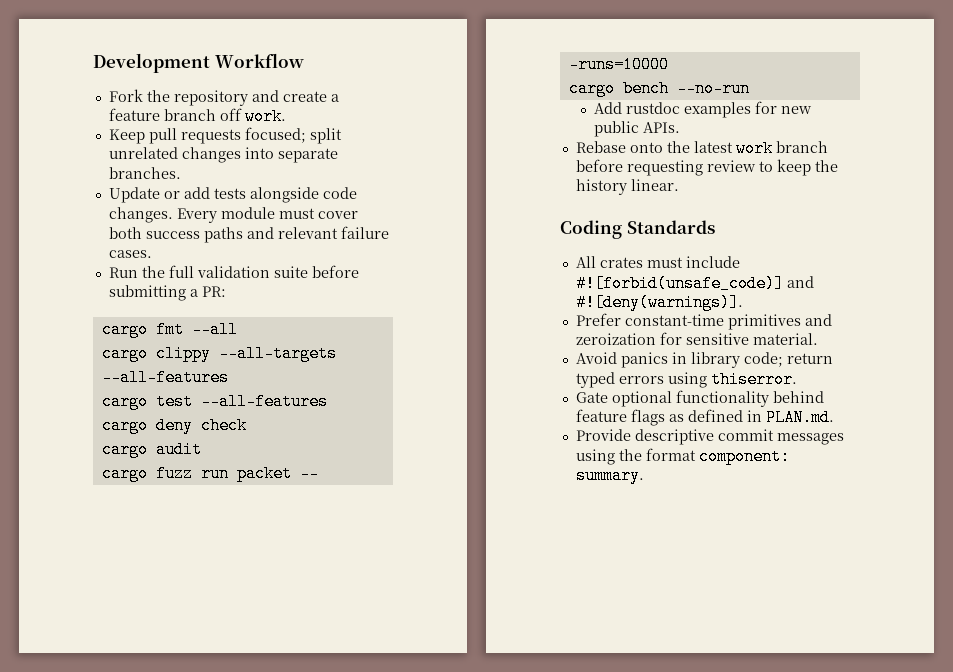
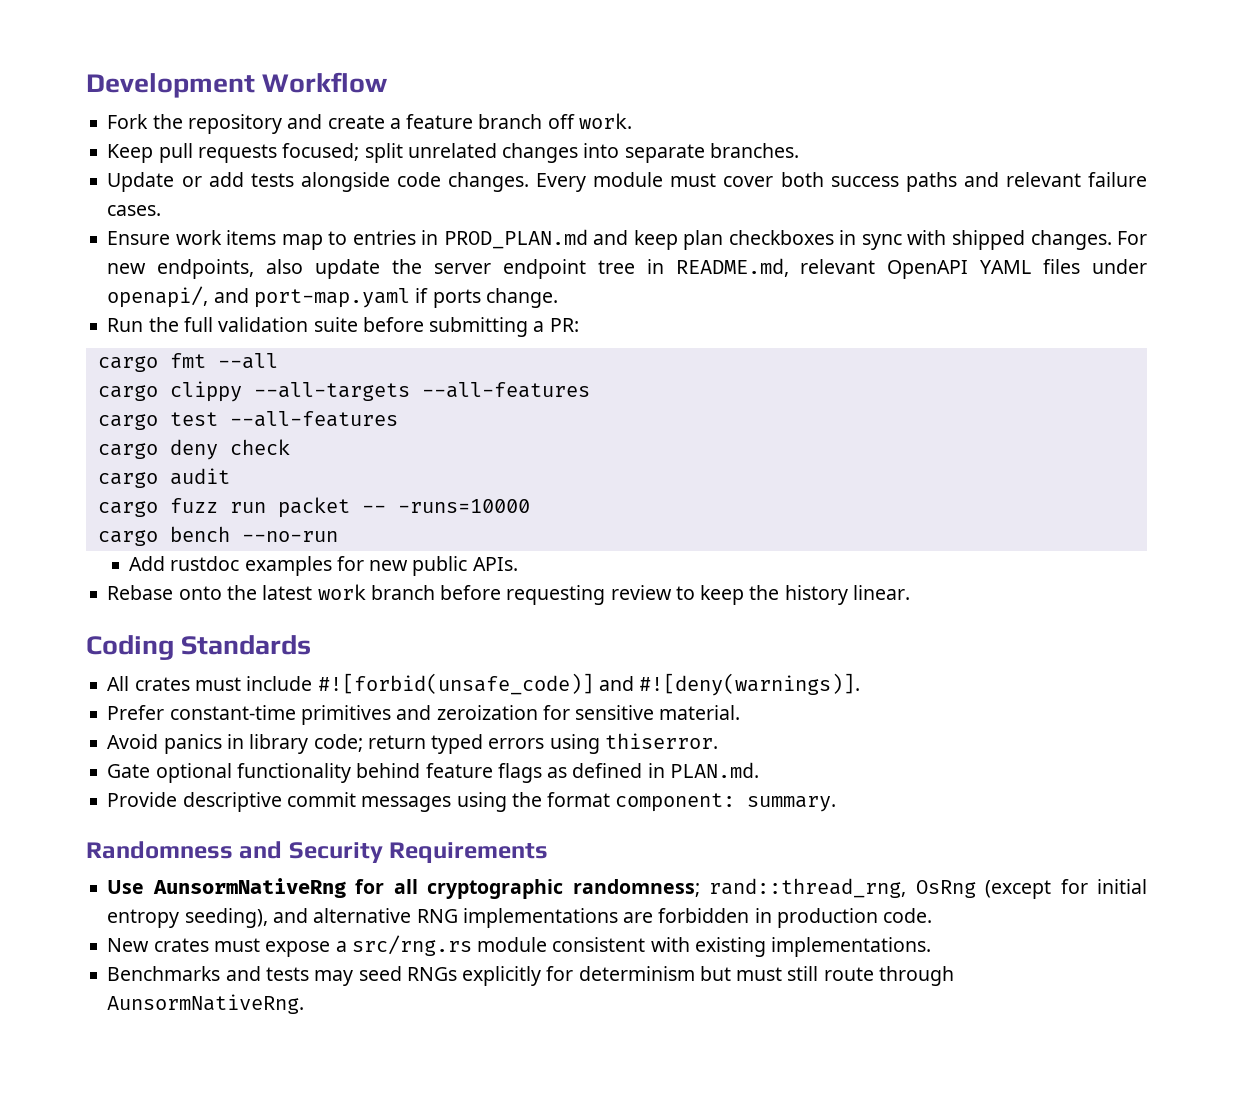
(152, 254) none -> [107,229,1147,250] [107,258,1147,279] [107,286,558,308] // Ensure work items map to entries in PROD_PLAN.md and keep plan checkboxes in sync with shipped changes. For new endpoints, also update the server endpoint tree in README.md, relevant OpenAPI YAML files under openapi/, and port-map.yaml if ports change.
(644, 475) none -> [86,841,549,863] [107,878,1147,899] [107,908,933,928] [107,935,932,957] [107,966,954,986] [107,994,305,1014] // Randomness and Security Requirements // Use AunsormNativeRng for all cryptographic randomness; rand::thread_rng, OsRng (except for initial entropy seeding), and alternative RNG implementations are forbidden in production code. // New crates must expose a src/rng.rs module consistent with existing implementations. // Benchmarks and tests may seed RNGs explicitly for determinism but must still route through AunsormNativeRng.

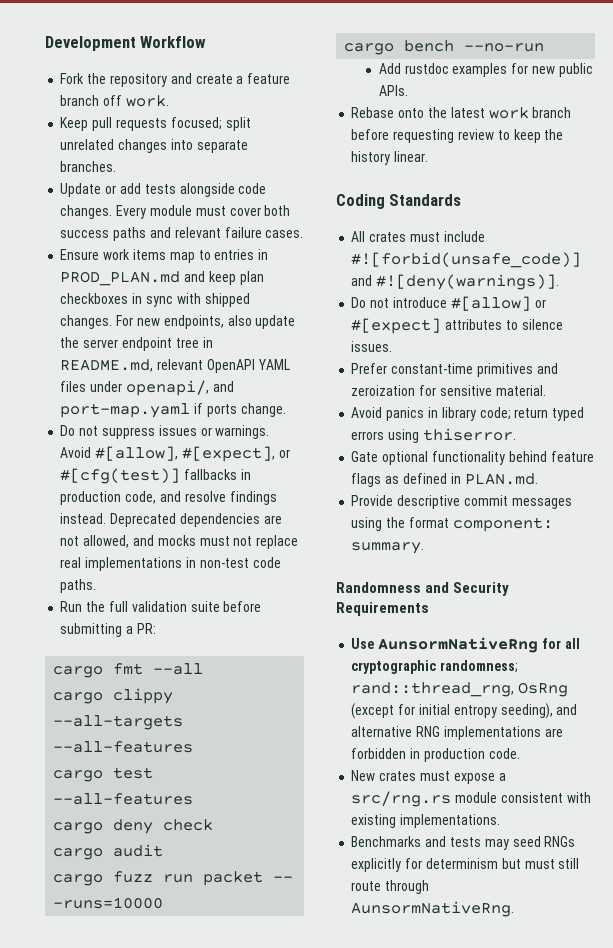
(558, 298) none -> [60,425,270,439] [60,446,290,462] [60,468,251,484] [60,491,277,505] [60,513,282,527] [60,535,299,549] [60,557,281,571] [60,579,97,593] // Do not suppress issues or warnings. Avoid #[allow], #[expect], or #[cfg(test)] fallbacks in production code, and resolve findings instead. Deprecated dependencies are not allowed, and mocks must not replace real implementations in non-test code paths.
(861, 684) none -> [351,296,546,311] [351,318,563,334] [351,341,393,352] // Do not introduce #[allow] or #[expect] attributes to silence issues.

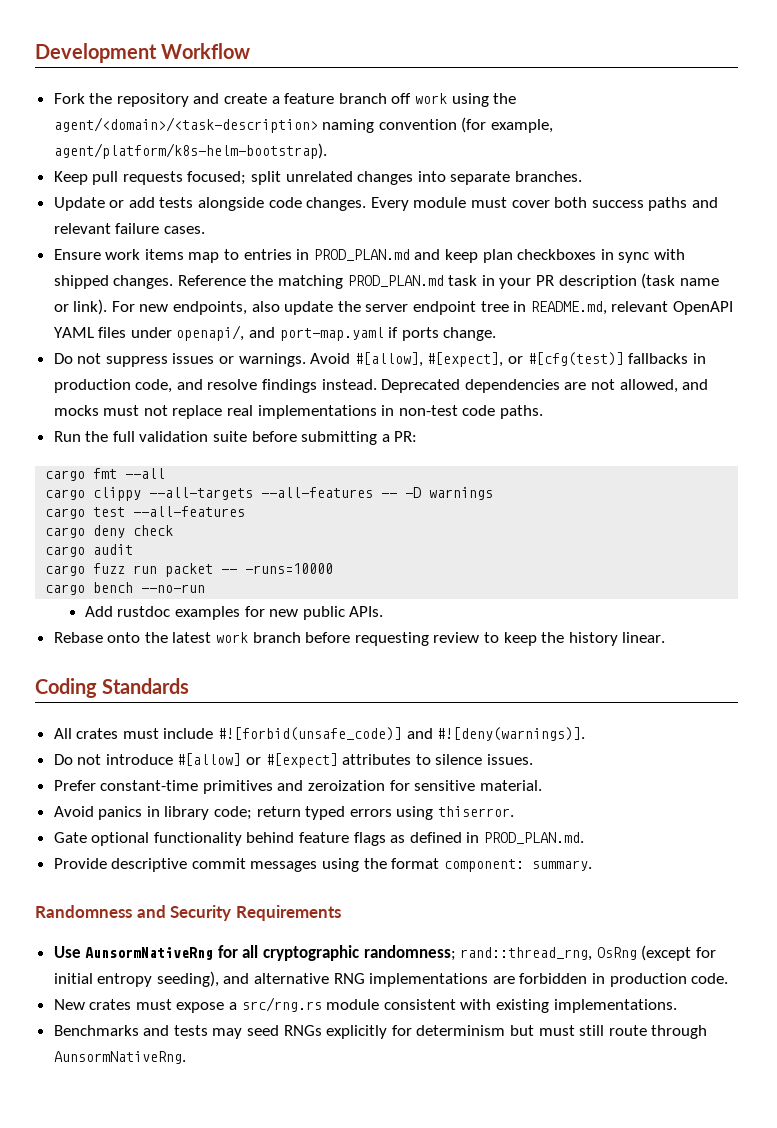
[125,95,169,107] work. -> [415,93,517,107] [53,117,554,133] [53,143,327,159] work using the agent/<domain>/<task-description> naming convention (for example, agent/platform/k8s-helm-bootstrap).
(113, 322) none -> [177,273,719,289] [53,299,108,315] Reference the matching PROD_PLAN.md task in your PR description (task name or link).
(194, 747) none -> [381,487,494,500] -- -D warnings
[464,473,538,485] PLAN.md. -> [484,832,585,844] PROD_PLAN.md.

